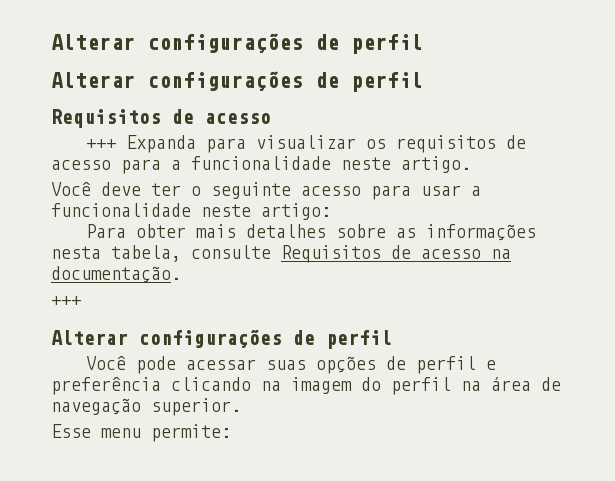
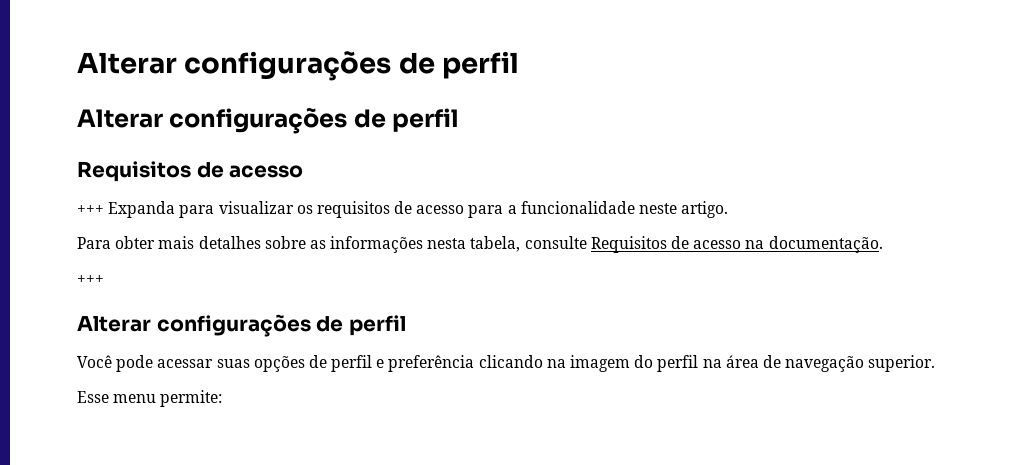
[51,182,481,200] [51,203,331,220] // Você deve ter o seguinte acesso para usar a funcionalidade neste artigo: -> (729, 209) none

